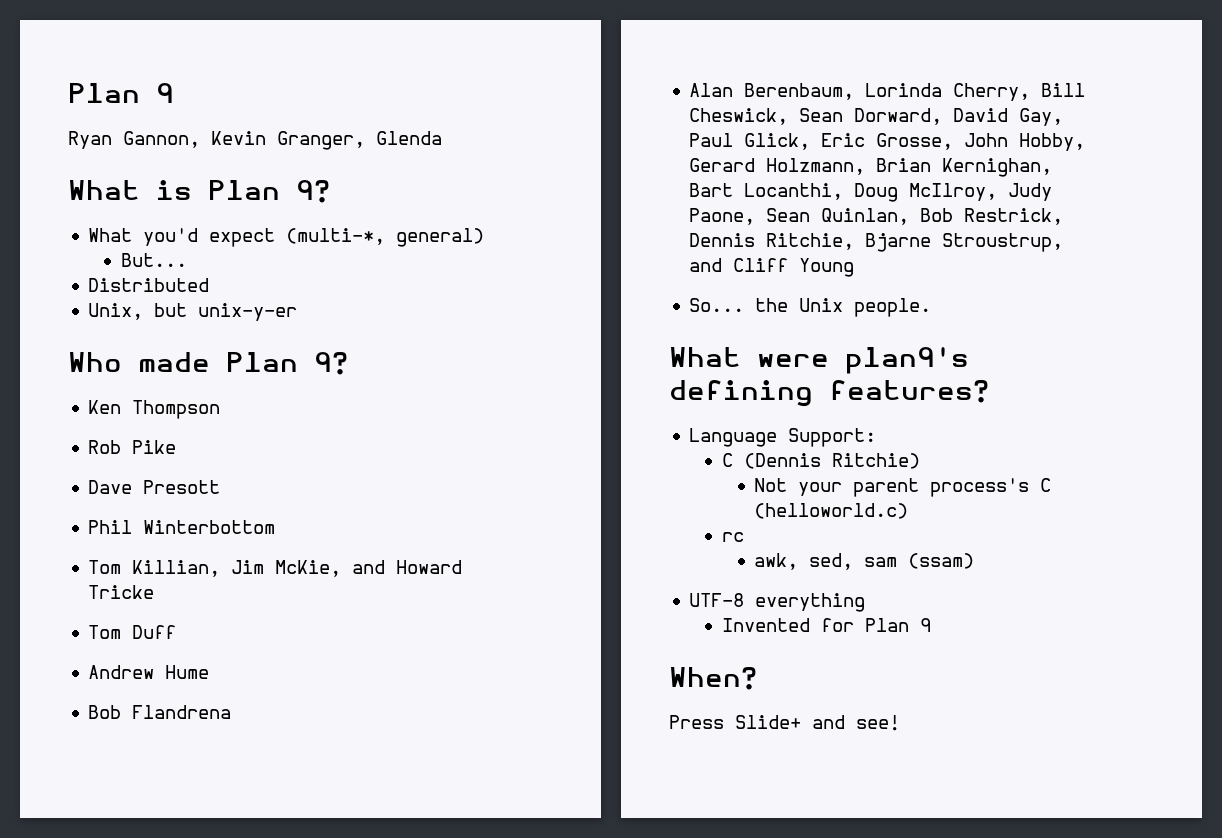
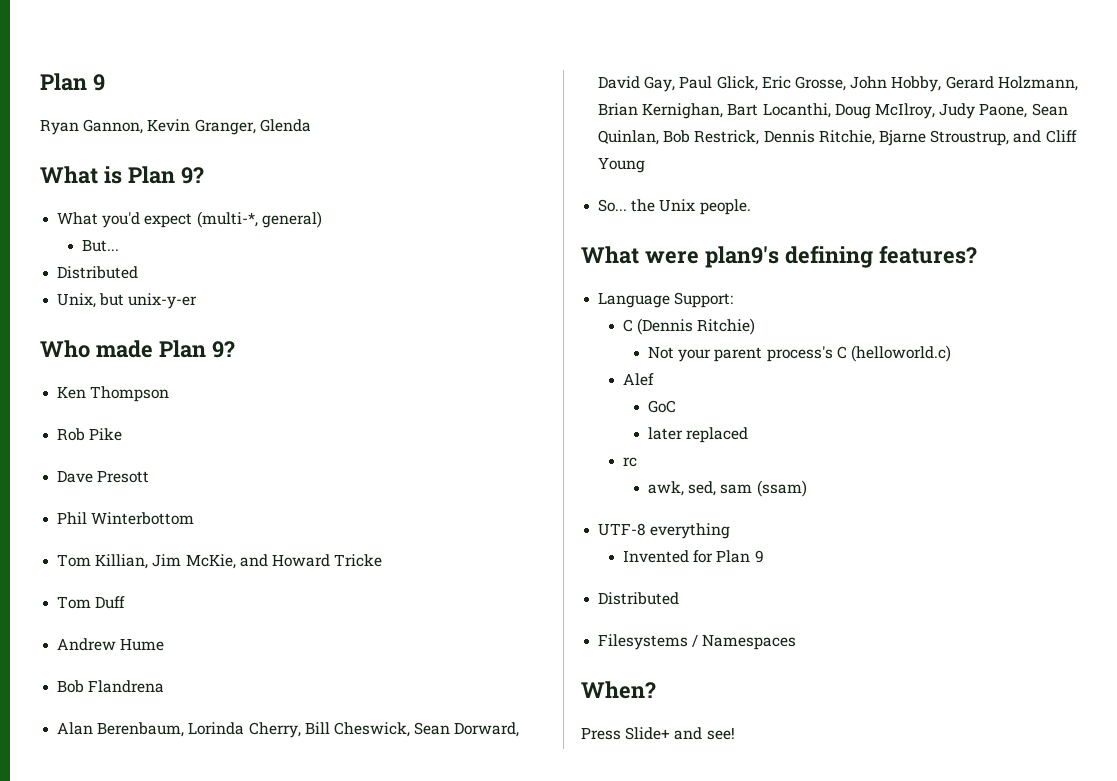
(909, 511) none -> [623,373,655,386] [648,400,677,413] [648,427,749,443] // Alef // GoC // later replaced
(931, 625) none -> [598,592,680,605] [598,634,797,650] // Distributed // Filesystems / Namespaces

